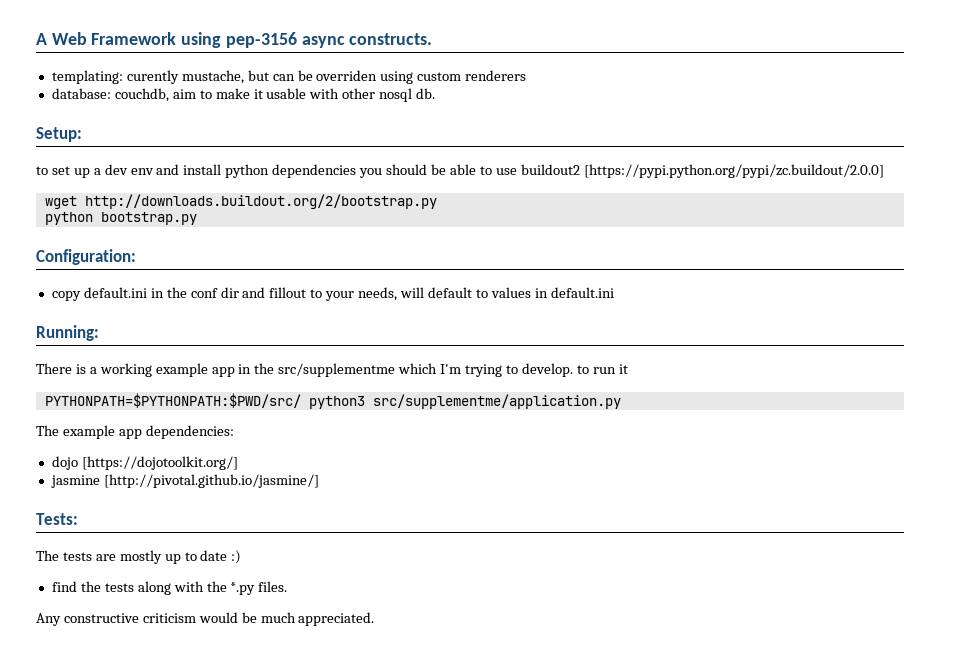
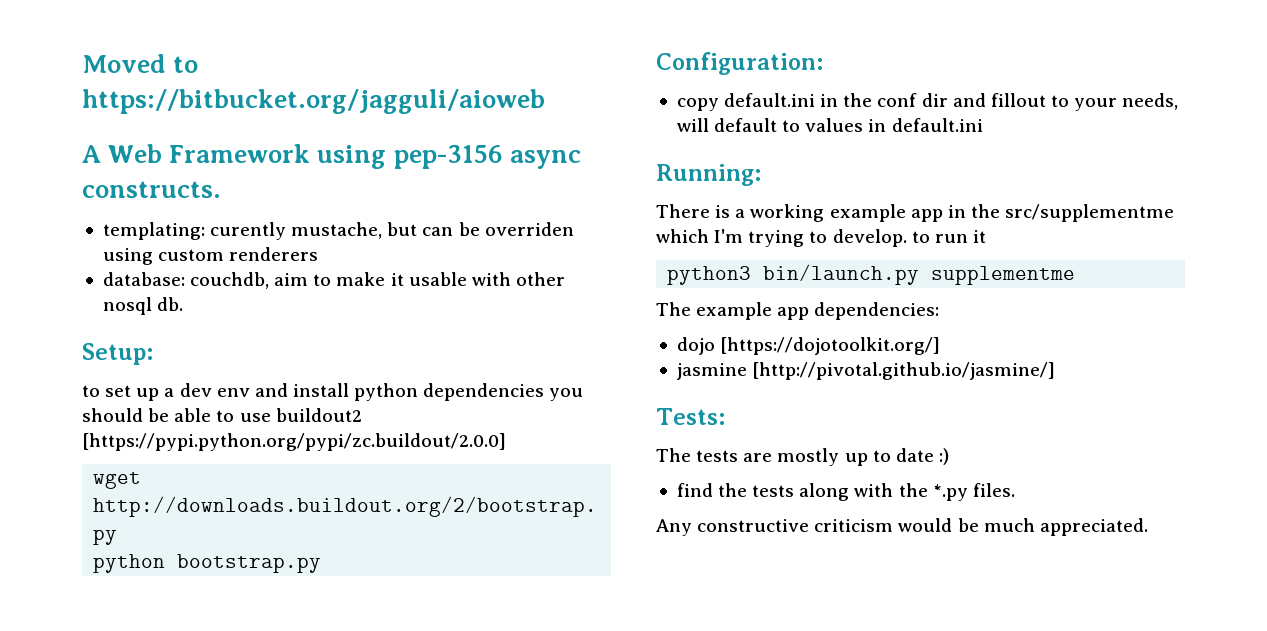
(36, 39) none -> [82,54,199,73] [82,89,545,114] Moved to https://bitbucket.org/jagguli/aioweb //
[44,393,621,409] PYTHONPATH=$PYTHONPATH:$PWD/src/ python3 src/supplementme/application.py -> [667,264,1076,285] python3 bin/launch.py supplementme

